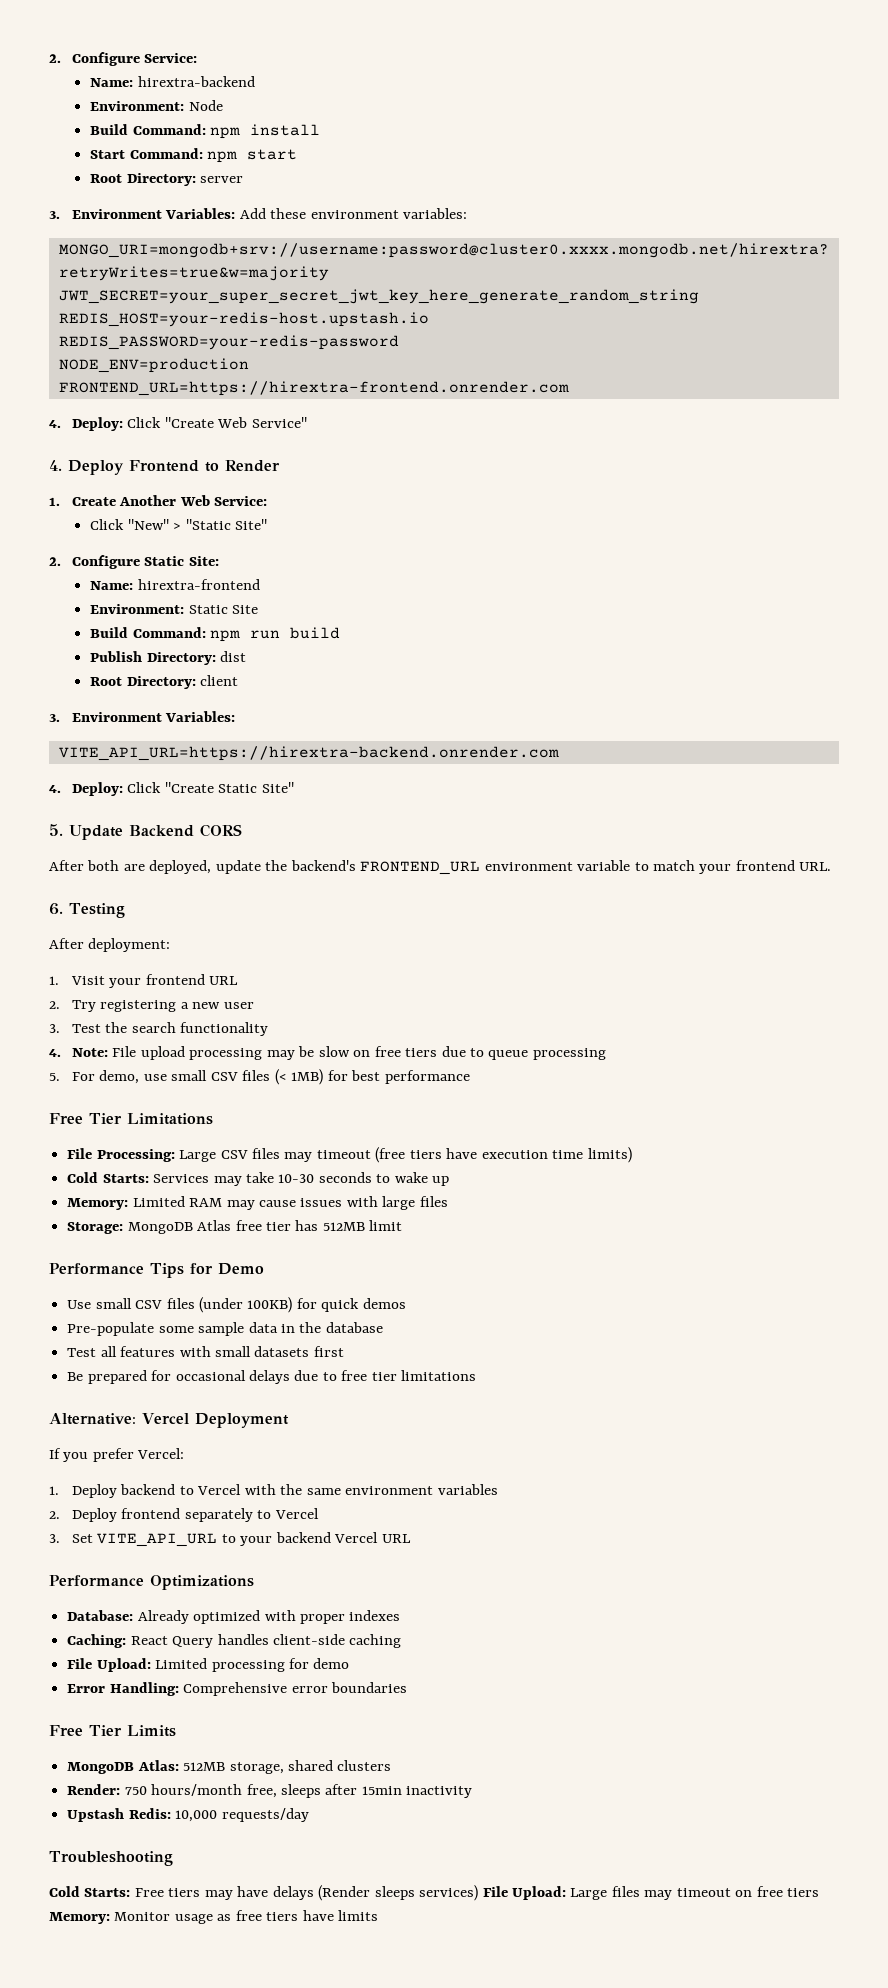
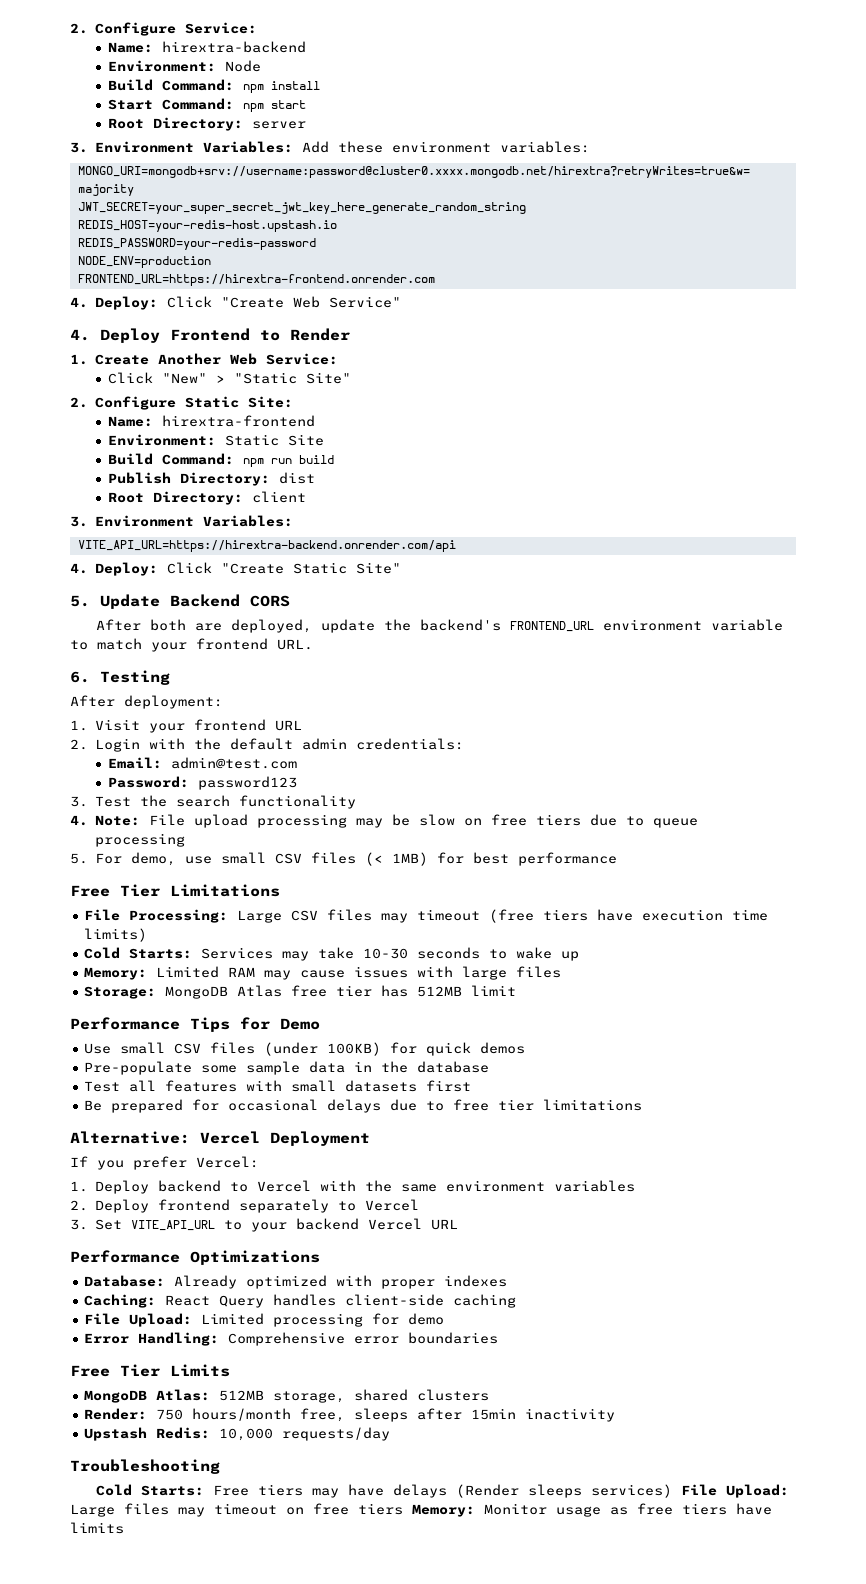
[58,746,559,761] VITE_API_URL=https://hirextra-backend.onrender.com -> [77,540,456,552] VITE_API_URL=https://hirextra-backend.onrender.com/api
[71,1000,254,1012] Try registering a new user -> [94,738,464,752] [107,757,297,769] [107,776,297,790] Login with the default admin credentials: // Email: admin@test.com // Password: password123

